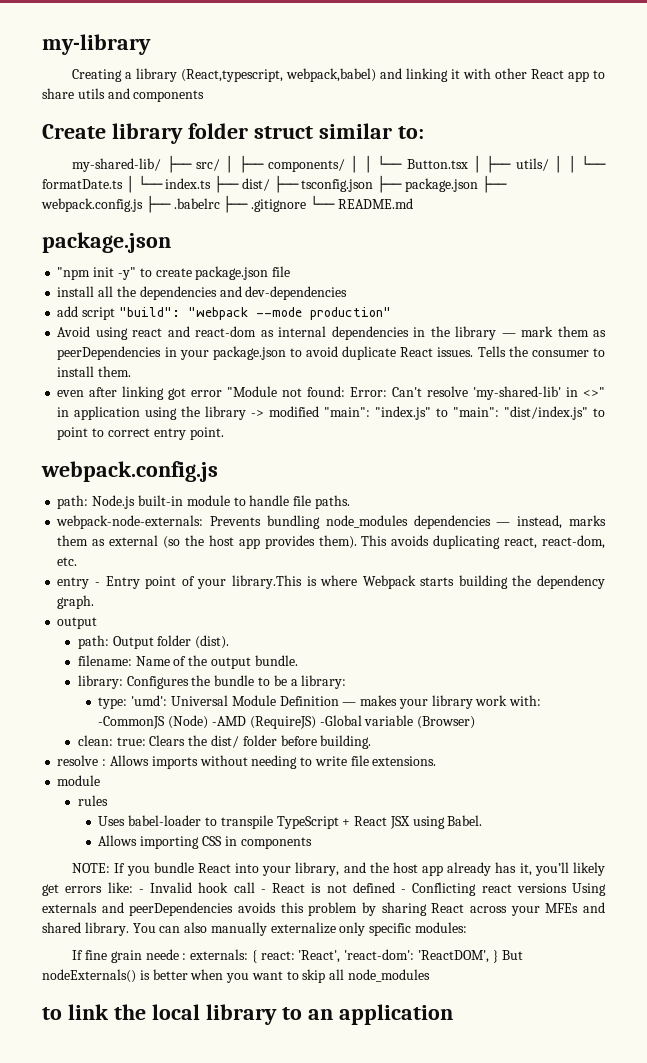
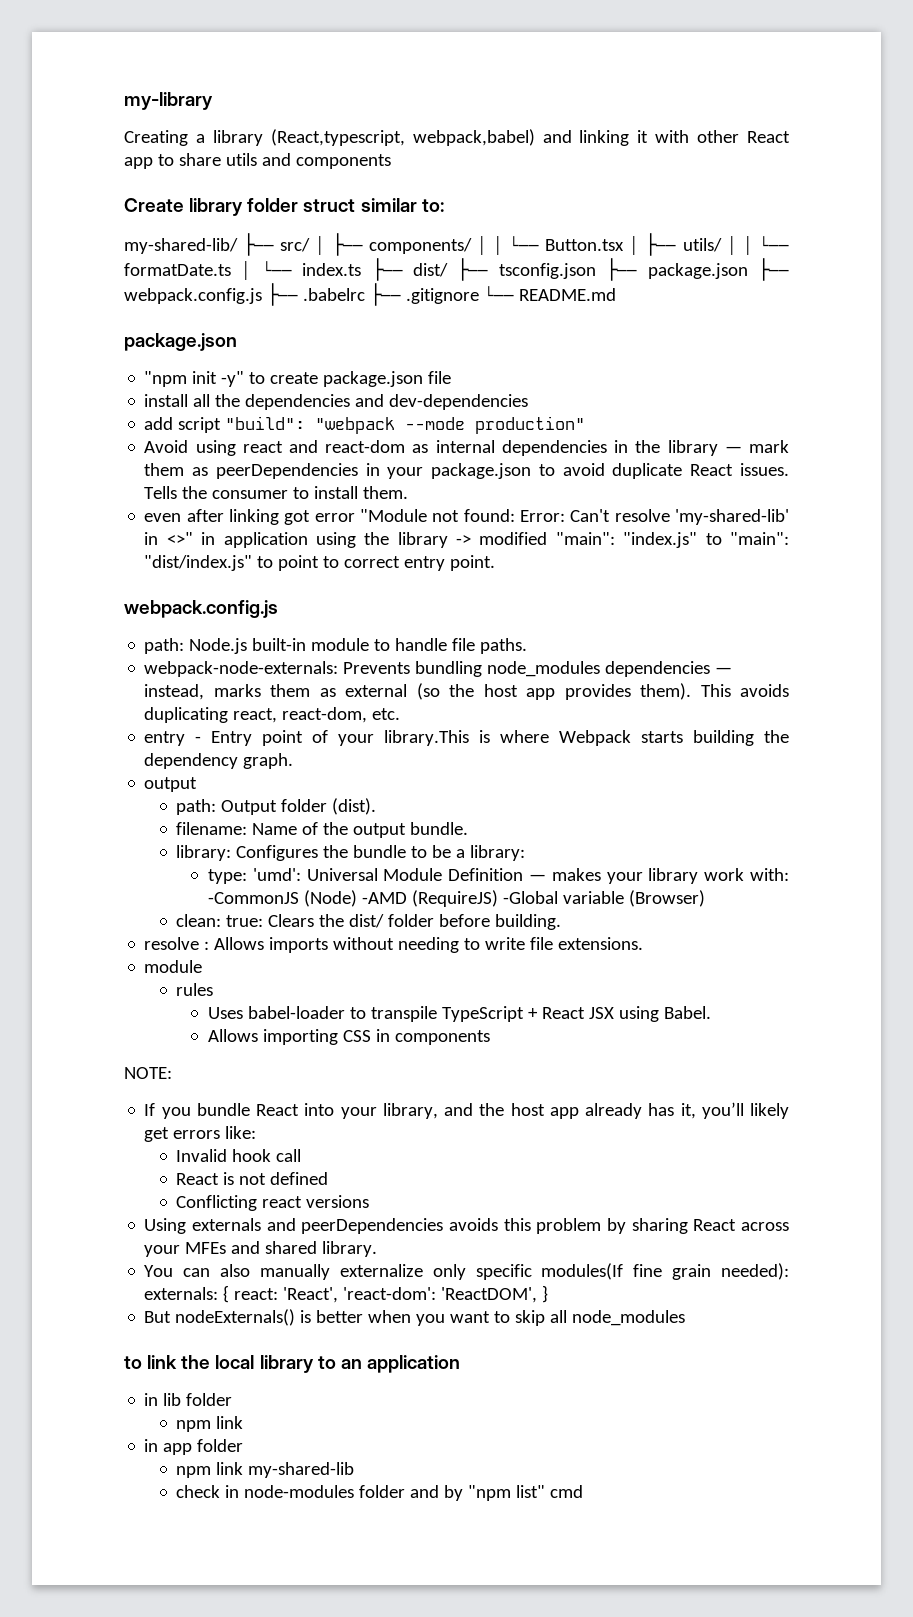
(111, 868) none -> (172, 1073) //
[138,889,144,893] - -> (257, 1132) //
[260,889,266,893] - -> (302, 1155) //
[401,889,406,893] - -> (329, 1178) //
(567, 888) none -> (370, 1201) //
(129, 929) none -> (378, 1249) //
[415,922,468,933] [72,949,187,963] modules: // If fine grain neede : -> [541,1263,789,1280] modules(If fine grain needed):
(498, 956) none -> (549, 1294) //
(453, 1014) none -> [144,1393,233,1406] [176,1416,244,1432] [144,1439,244,1455] [176,1462,355,1478] [176,1485,584,1501] // in lib folder // npm link // in app folder // npm link my-shared-lib // check in node-modules folder and by "npm list" cmd

